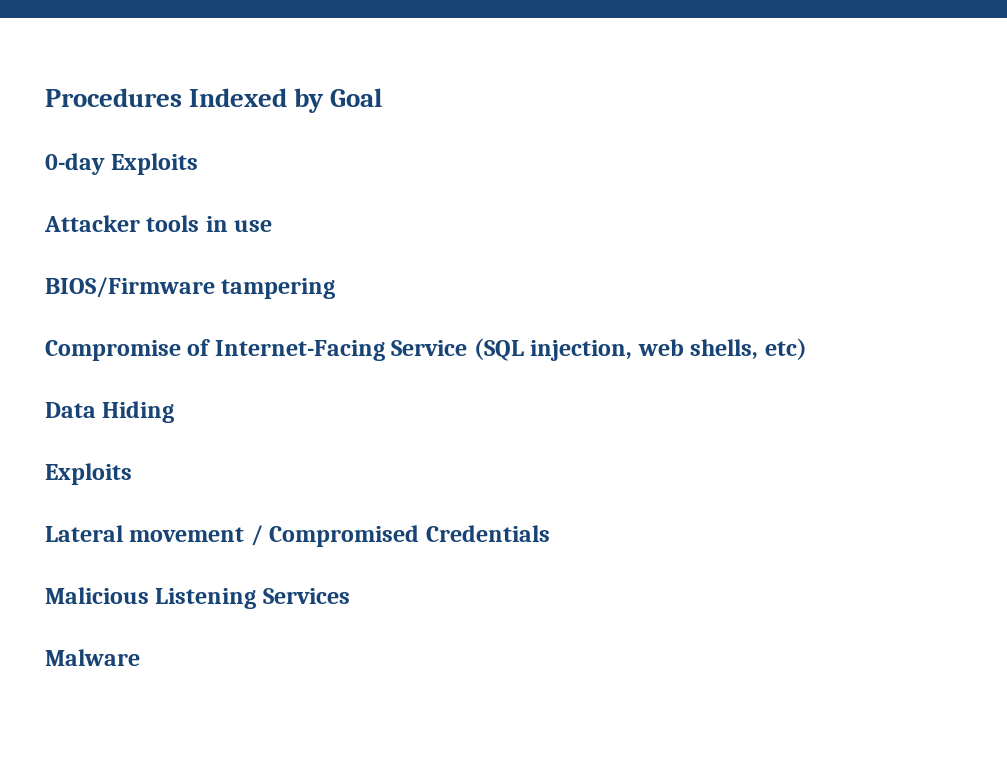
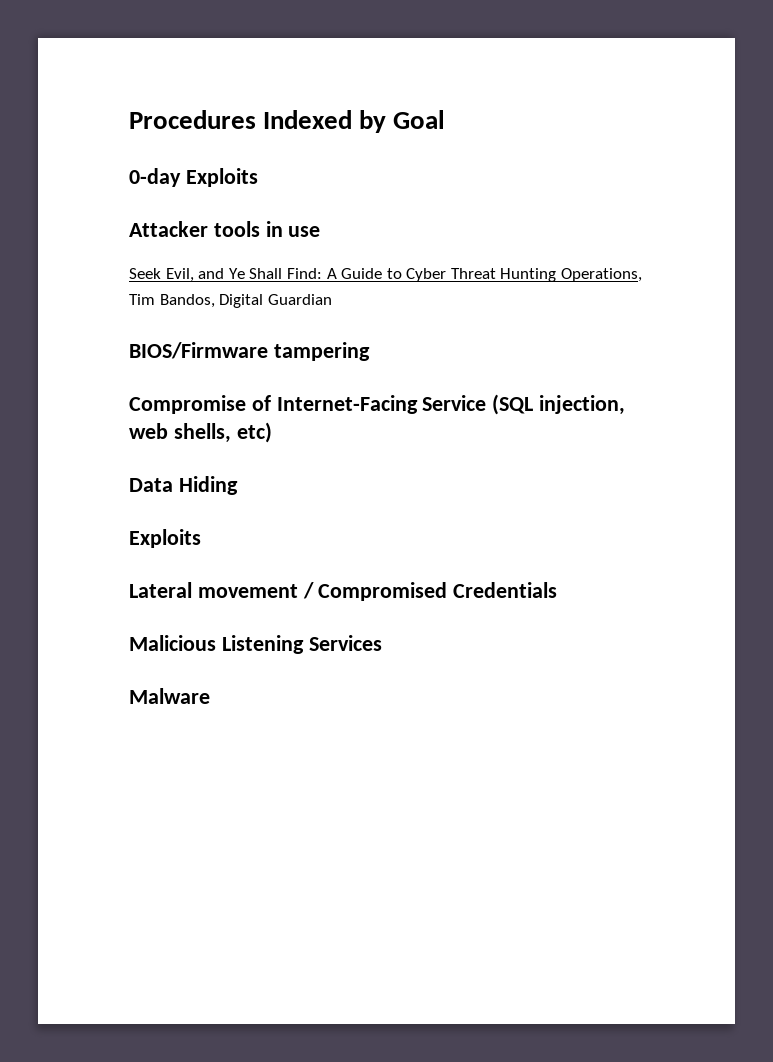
(273, 226) none -> [129,268,643,282] [129,294,332,308] // Seek Evil, and Ye Shall Find: A Guide to Cyber Threat Hunting Operations, Tim Bandos, Digital Guardian

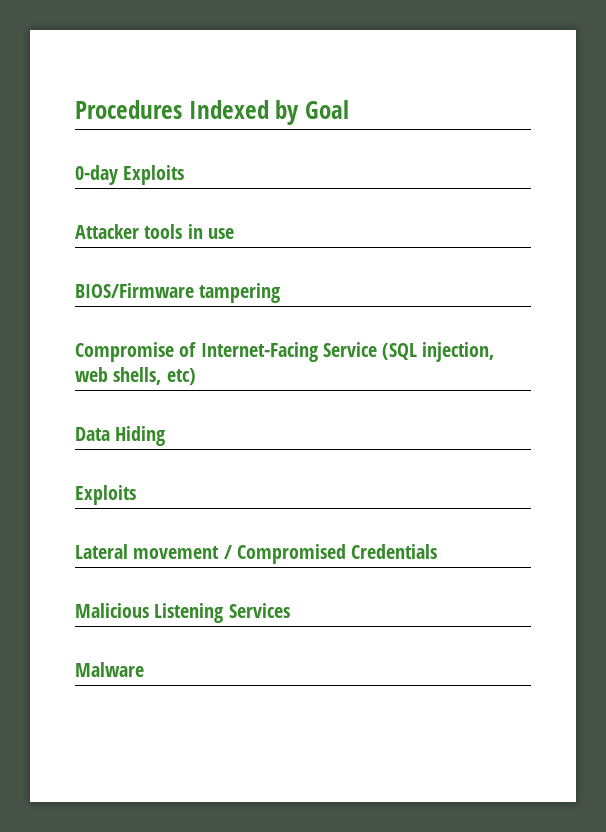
[129,268,643,282] [129,294,332,308] // Seek Evil, and Ye Shall Find: A Guide to Cyber Threat Hunting Operations, Tim Bandos, Digital Guardian -> (234, 233) none

